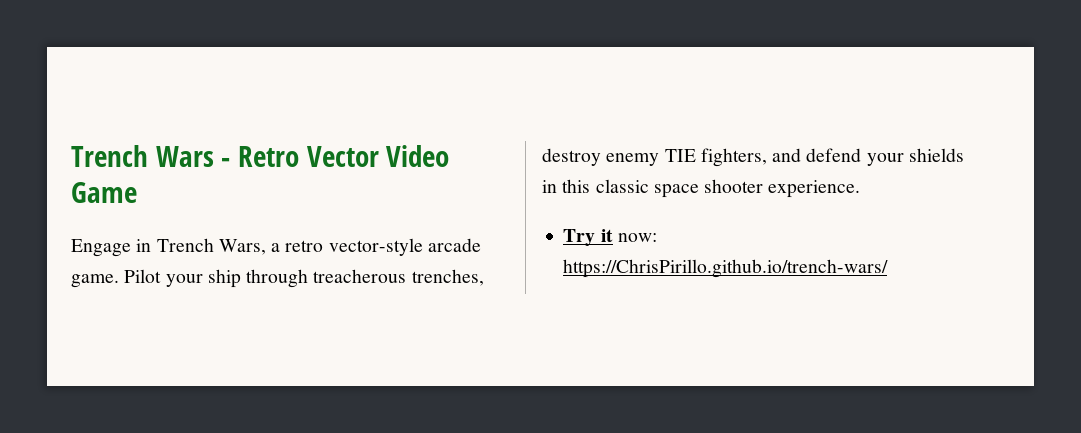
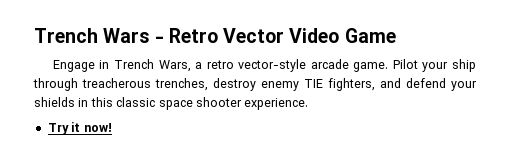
[617,233,657,242] [563,259,889,278] now: https://ChrisPirillo.github.io/trench-wars/ -> [83,123,112,132] now!

